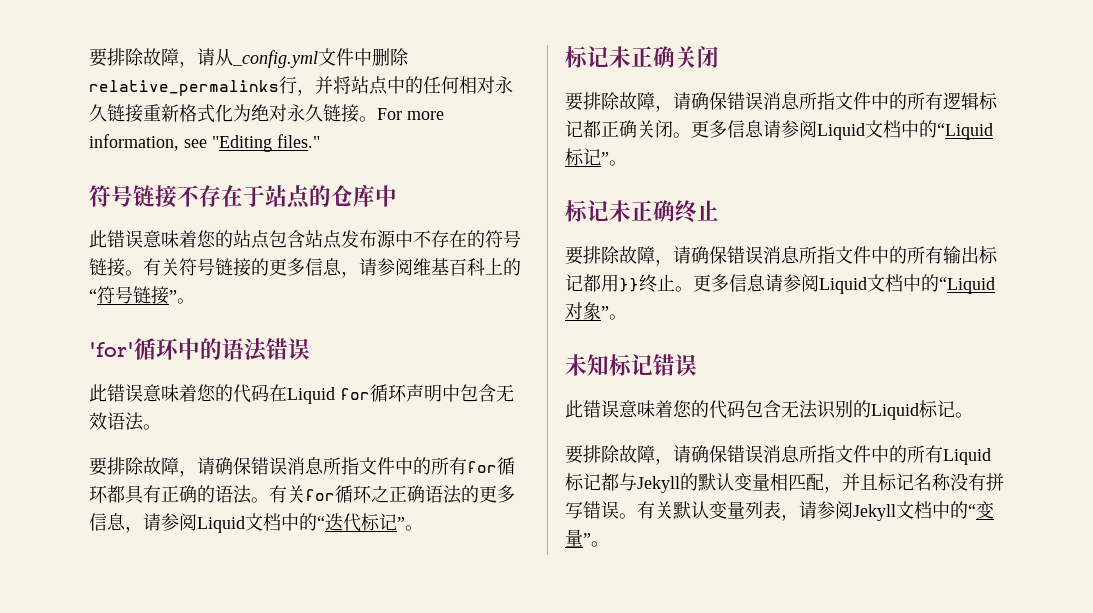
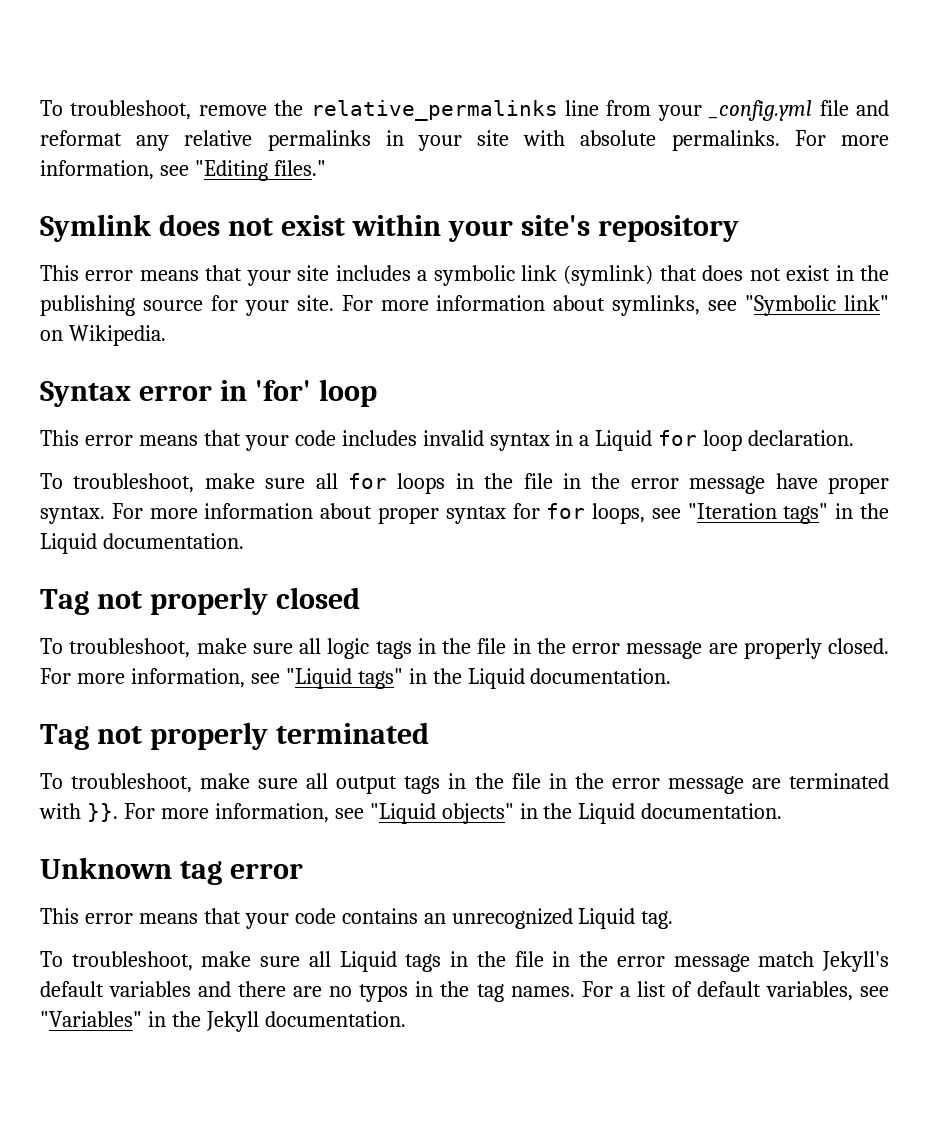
[89,48,409,68] [89,76,513,96] [89,104,377,123] 要排除故障，请从_config.yml文件中删除relative_permalinks行，并将站点中的任何相对永久链接重新格式化为绝对永久链接。 -> [40,100,889,121] [40,130,780,151] To troubleshoot, remove the relative_permalinks line from your _config.yml file and reformat any relative permalinks in your site with absolute permalinks.
[89,184,397,209] [89,230,521,249] [89,258,521,278] [89,286,195,305] [89,338,310,362] [89,384,514,404] [89,412,161,431] [89,457,515,477] [89,485,515,504] [89,513,423,533] [565,46,719,68] [565,92,998,112] [565,120,993,140] [565,148,627,166] [565,200,719,223] [565,246,998,266] [565,274,995,294] [565,302,627,320] [565,354,697,376] [565,400,973,420] [565,445,991,465] [565,473,1004,493] [565,501,994,521] [565,529,609,547] 符号链接不存在于站点的仓库中 // 此错误意味着您的站点包含站点发布源中不存在的符号链接。有关符号链接的更多信息，请参阅维基百科上的“符号链接”。 // 'for'循环中的语法错误 // 此错误意味着您的代码在Liquid for循环声明中包含无效语法。 // 要排除故障，请确保错误消息所指文件中的所有for循环都具有正确的语法。有关for循环之正确语法的更多信息，请参阅Liquid文档中的“迭代标记”。 // 标记未正确关闭 // 要排除故障，请确保错误消息所指文件中的所有逻辑标记都正确关闭。更多信息请参阅Liquid文档中的“Liquid标记”。 // 标记未正确终止 // 要排除故障，请确保错误消息所指文件中的所有输出标记都用}}终止。更多信息请参阅Liquid文档中的“Liquid对象”。 // 未知标记错误 // 此错误意味着您的代码包含无法识别的Liquid标记。 // 要排除故障，请确保错误消息所指文件中的所有Liquid标记都与Jekyll的默认变量相匹配，并且标记名称没有拼写错误。有关默认变量列表，请参阅Jekyll文档中的“变量”。 -> [40,214,739,242] [40,265,889,286] [40,295,889,316] [40,325,166,346] [40,379,377,407] [40,430,855,451] [40,473,889,494] [40,503,890,524] [40,533,244,554] [40,587,360,615] [40,638,889,659] [40,668,672,689] [40,722,429,750] [40,773,890,794] [39,803,783,824] [40,857,303,885] [40,908,674,929] [40,951,890,972] [40,981,889,1002] [40,1011,406,1032] Symlink does not exist within your site's repository // This error means that your site includes a symbolic link (symlink) that does not exist in the publishing source for your site. For more information about symlinks, see "Symbolic link" on Wikipedia. // Syntax error in 'for' loop // This error means that your code includes invalid syntax in a Liquid for loop declaration. // To troubleshoot, make sure all for loops in the file in the error message have proper syntax. For more information about proper syntax for for loops, see "Iteration tags" in the Liquid documentation. // Tag not properly closed // To troubleshoot, make sure all logic tags in the file in the error message are properly closed. For more information, see "Liquid tags" in the Liquid documentation. // Tag not properly terminated // To troubleshoot, make sure all output tags in the file in the error message are terminated with }}. For more information, see "Liquid objects" in the Liquid documentation. // Unknown tag error // This error means that your code contains an unrecognized Liquid tag. // To troubleshoot, make sure all Liquid tags in the file in the error message match Jekyll's default variables and there are no typos in the tag names. For a list of default variables, see "Variables" in the Jekyll documentation.

